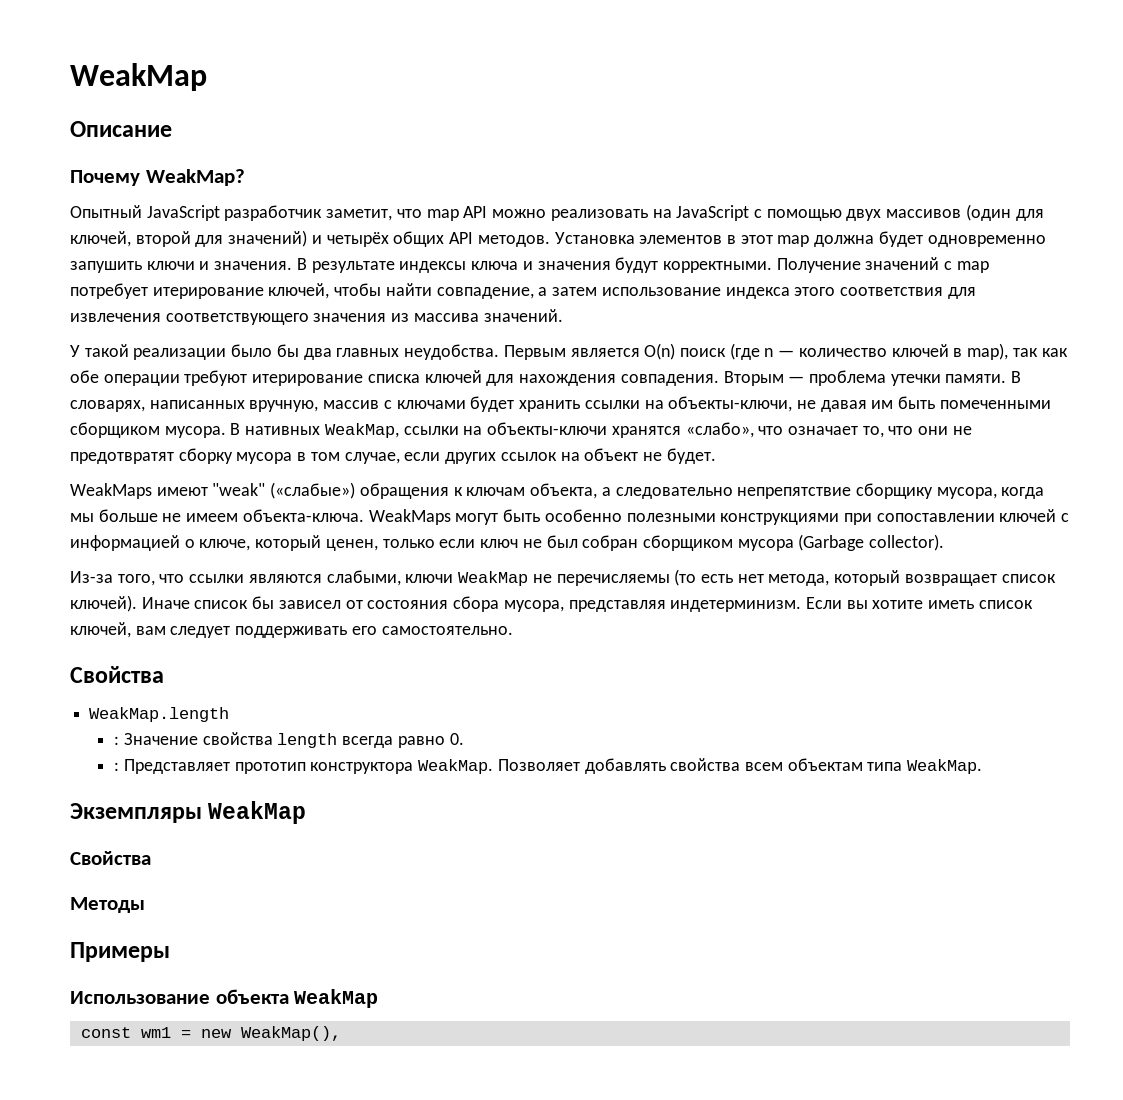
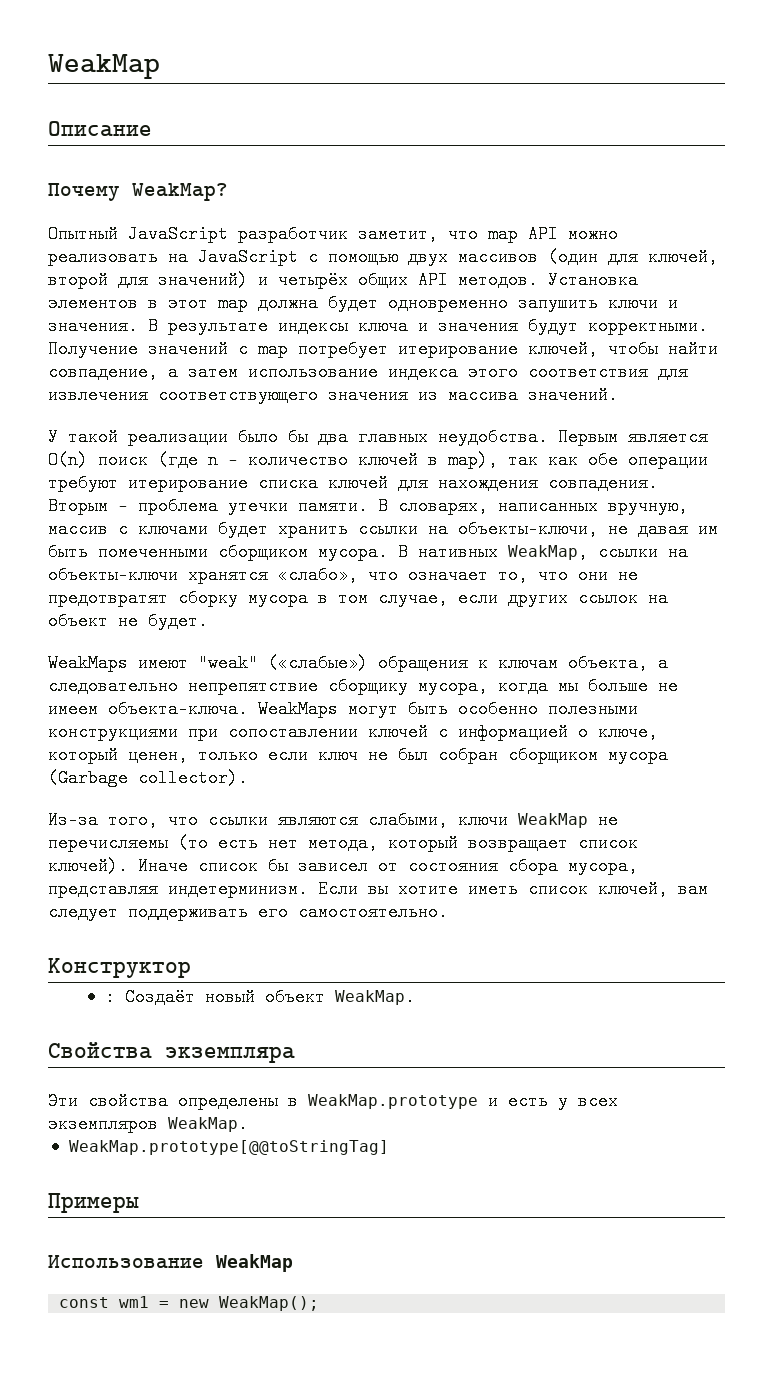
[70,666,164,683] [89,707,230,722] [114,732,464,748] [114,758,983,774] [70,801,307,824] [70,851,151,865] [70,897,145,913] Свойства // WeakMap.length // : Значение свойства length всегда равно 0. // : Представляет прототип конструктора WeakMap. Позволяет добавлять свойства всем объектам типа WeakMap. // Экземпляры WeakMap // Свойства // Методы -> [48,958,191,978] [105,988,416,1006] [48,1042,295,1063] [48,1094,618,1110] [48,1115,248,1133] [68,1140,389,1155] Конструктор // : Создаёт новый объект WeakMap. // Свойства экземпляра // Эти свойства определены в WeakMap.prototype и есть у всех экземпляров WeakMap. // WeakMap.prototype[@@toStringTag]
[215,989,289,1004] объекта -> (204, 1262) none
[240,1026,341,1041] WeakMap(), -> [219,1296,320,1311] WeakMap();

